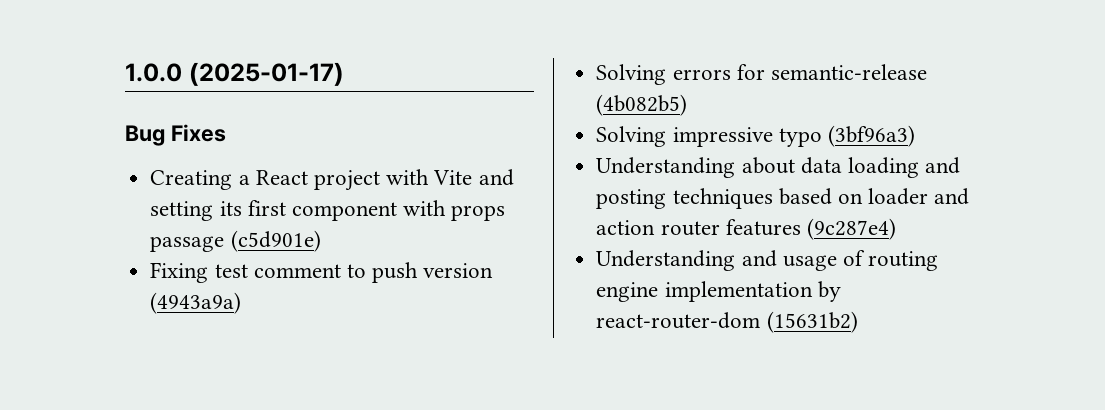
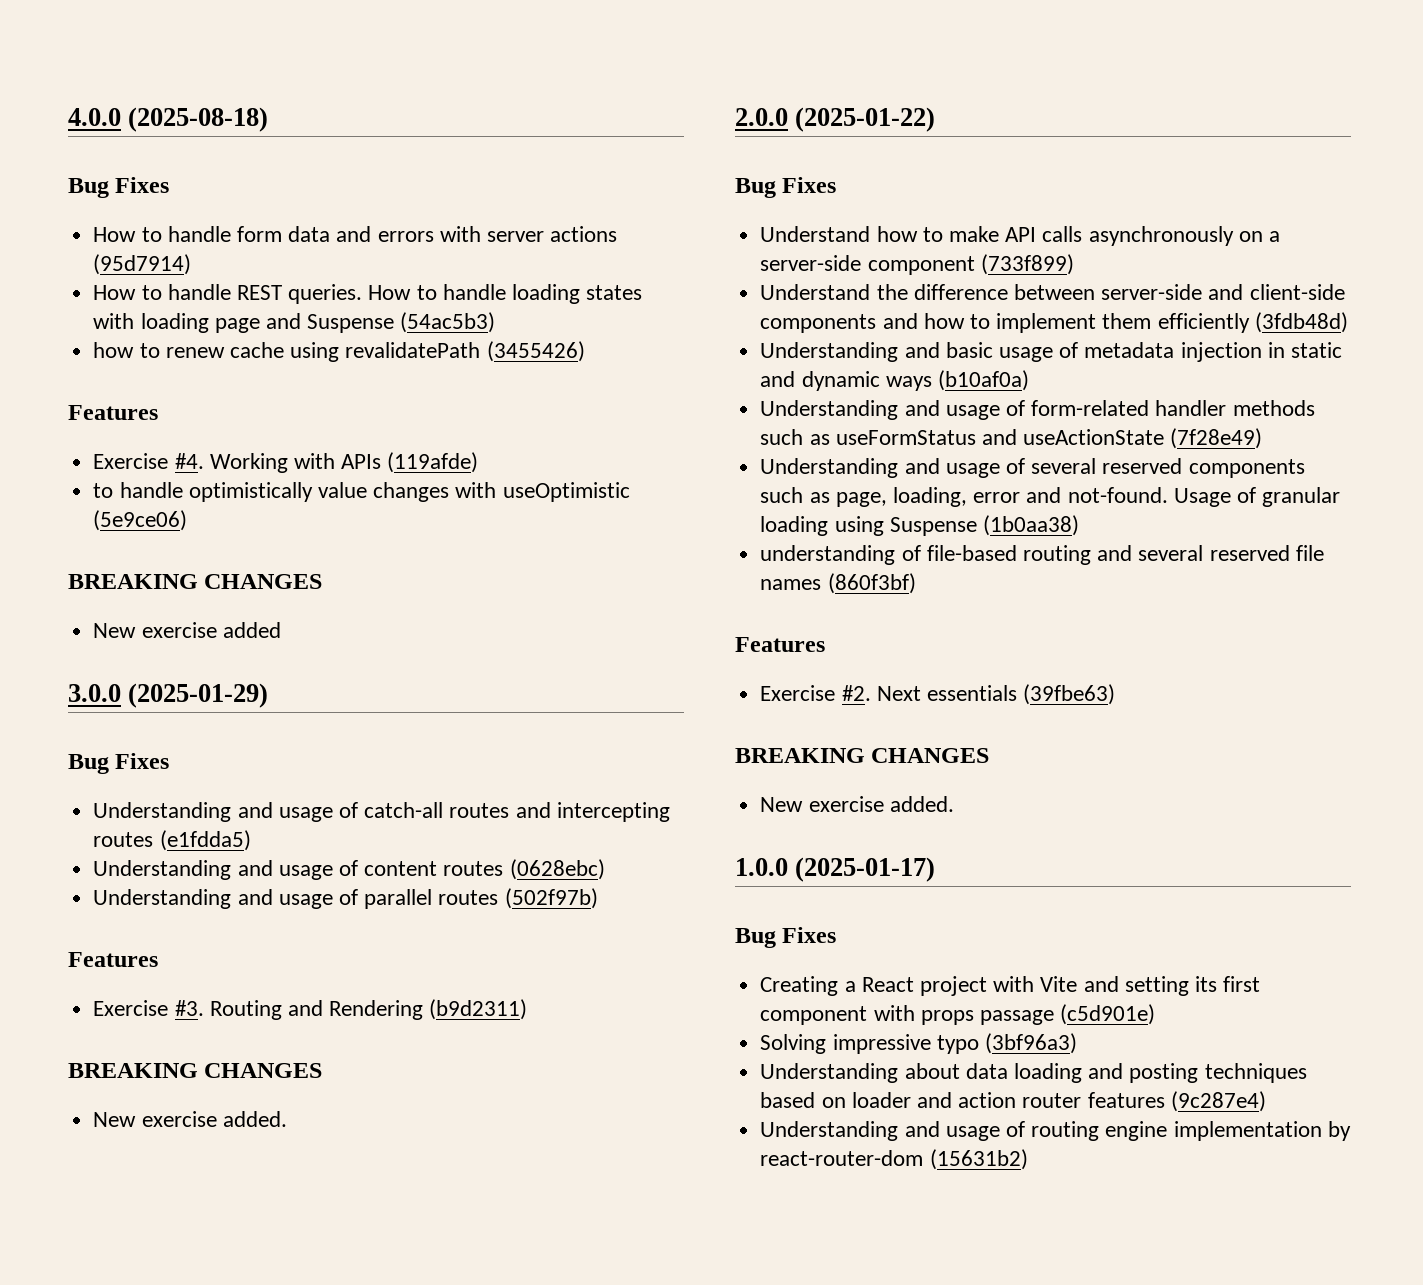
(125, 72) none -> [68,107,269,132] [68,177,170,198] [93,226,618,242] [93,254,192,275] [93,284,643,304] [93,312,496,333] [93,341,585,362] [68,405,158,420] [93,452,479,473] [93,482,630,502] [93,510,188,531] [68,574,323,589] [93,622,281,638] [68,683,269,708] [68,753,170,774] [93,802,670,822] [93,830,251,851] [93,859,605,880] [93,888,598,909] [68,952,158,967] [93,999,528,1020] [68,1063,323,1078] [93,1111,287,1127] [735,107,936,132] [735,177,837,198] [760,226,1280,246] [760,254,1074,275] [760,284,1345,300] [760,312,1348,333] [760,342,1342,362] [760,370,1029,391] [760,400,1315,420] [760,428,1263,449] [760,458,1305,478] [760,487,1341,507] [760,515,1079,536] [760,545,1324,565] [760,573,916,594] [735,637,825,652] [760,684,1116,705] [735,748,990,763] [760,796,954,812] 4.0.0 (2025-08-18) // Bug Fixes // How to handle form data and errors with server actions (95d7914) // How to handle REST queries. How to handle loading states with loading page and Suspense (54ac5b3) // how to renew cache using revalidatePath (3455426) // Features // Exercise #4. Working with APIs (119afde) // to handle optimistically value changes with useOptimistic (5e9ce06) // BREAKING CHANGES // New exercise added // 3.0.0 (2025-01-29) // Bug Fixes // Understanding and usage of catch-all routes and intercepting routes (e1fdda5) // Understanding and usage of content routes (0628ebc) // Understanding and usage of parallel routes (502f97b) // Features // Exercise #3. Routing and Rendering (b9d2311) // BREAKING CHANGES // New exercise added. // 2.0.0 (2025-01-22) // Bug Fixes // Understand how to make API calls asynchronously on a server-side component (733f899) // Understand the difference between server-side and client-side components and how to implement them efficiently (3fdb48d) // Understanding and basic usage of metadata injection in static and dynamic ways (b10af0a) // Understanding and usage of form-related handler methods such as useFormStatus and useActionState (7f28e49) // Understanding and usage of several reserved components such as page, loading, error and not-found. Usage of granular loading using Suspense (1b0aa38) // understanding of file-based routing and several reserved file names (860f3bf) // Features // Exercise #2. Next essentials (39fbe63) // BREAKING CHANGES // New exercise added. //
[150,262,494,283] [150,292,242,314] [596,64,927,85] [596,94,688,116] // Fixing test comment to push version (4943a9a) // Solving errors for semantic-release (4b082b5) -> (1156, 1014) none

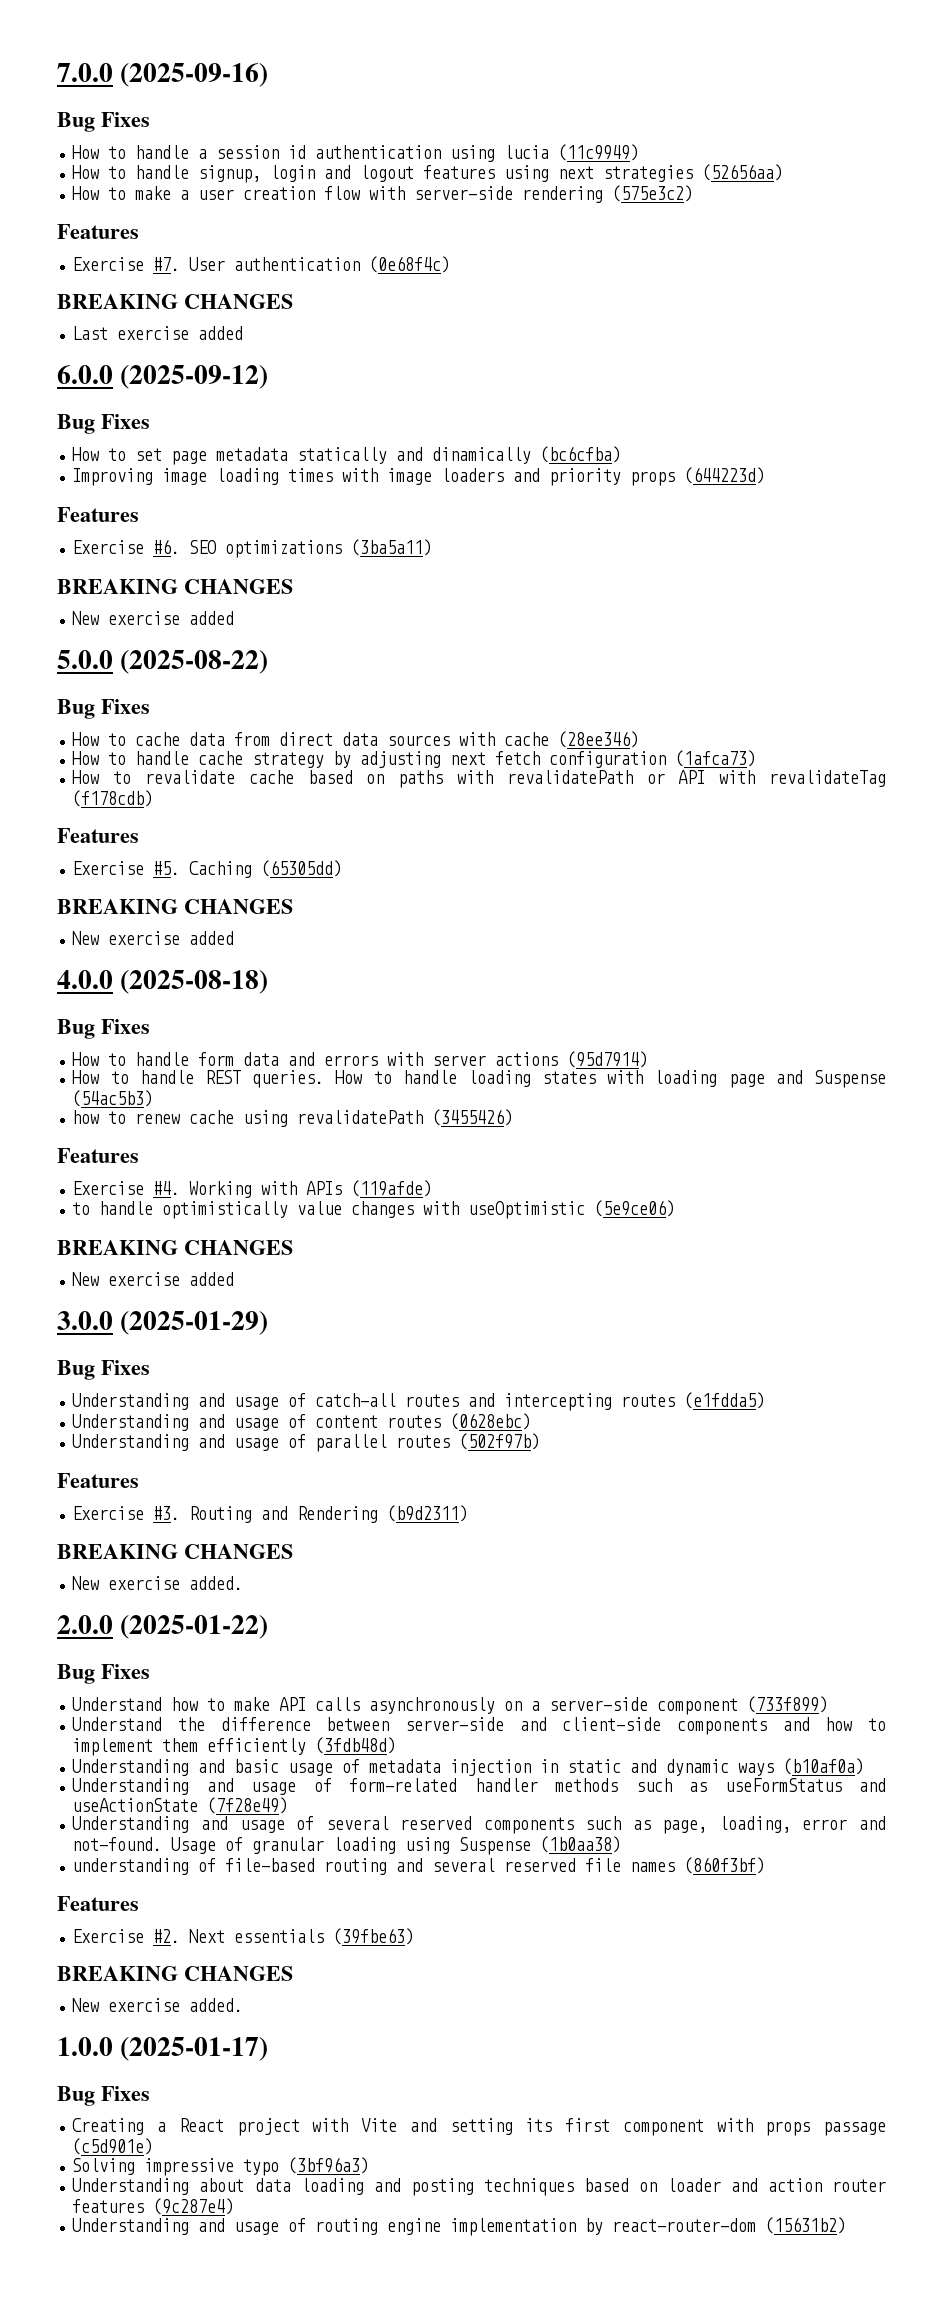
(68, 117) none -> [57,63,269,87] [57,112,150,132] [72,144,640,162] [72,164,784,183] [72,185,694,203] [57,224,139,239] [72,256,451,273] [57,294,293,309] [72,326,244,340] [57,365,269,389] [57,414,150,434] [72,446,622,465] [72,467,766,486] [57,507,139,522] [72,539,433,558] [57,579,293,594] [72,611,235,625] [57,650,269,674] [57,699,150,719] [72,731,640,748] [72,750,757,768] [72,770,886,788] [72,790,154,807] [57,828,139,843] [72,860,343,878] [57,899,293,914] [72,931,235,945] 7.0.0 (2025-09-16) // Bug Fixes // How to handle a session id authentication using lucia (11c9949) // How to handle signup, login and logout features using next strategies (52656aa) // How to make a user creation flow with server-side rendering (575e3c2) // Features // Exercise #7. User authentication (0e68f4c) // BREAKING CHANGES // Last exercise added // 6.0.0 (2025-09-12) // Bug Fixes // How to set page metadata statically and dinamically (bc6cfba) // Improving image loading times with image loaders and priority props (644223d) // Features // Exercise #6. SEO optimizations (3ba5a11) // BREAKING CHANGES // New exercise added // 5.0.0 (2025-08-22) // Bug Fixes // How to cache data from direct data sources with cache (28ee346) // How to handle cache strategy by adjusting next fetch configuration (1afca73) // How to revalidate cache based on paths with revalidatePath or API with revalidateTag (f178cdb) // Features // Exercise #5. Caching (65305dd) // BREAKING CHANGES // New exercise added //

